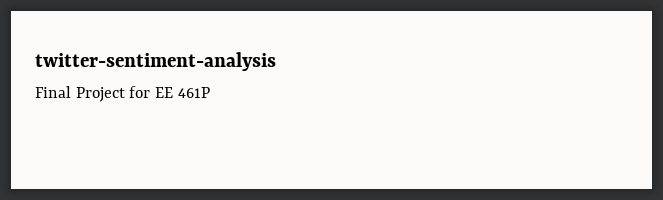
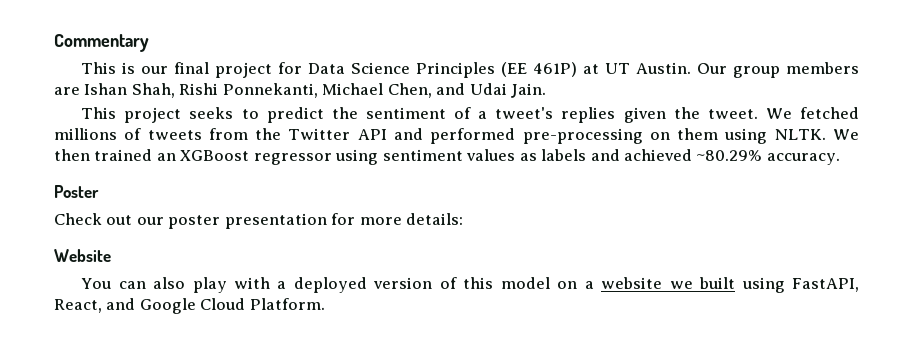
[35,52,276,71] [35,86,210,102] twitter-sentiment-analysis // Final Project for EE 461P -> [54,34,149,52] [81,62,860,78] [54,83,547,98] [81,107,859,123] [54,128,860,144] [54,149,840,165] [54,185,99,198] [54,213,464,229] [54,249,111,262] [81,277,859,293] [54,298,325,314] Commentary // This is our final project for Data Science Principles (EE 461P) at UT Austin. Our group members are Ishan Shah, Rishi Ponnekanti, Michael Chen, and Udai Jain. // This project seeks to predict the sentiment of a tweet's replies given the tweet. We fetched millions of tweets from the Twitter API and performed pre-processing on them using NLTK. We then trained an XGBoost regressor using sentiment values as labels and achieved ~80.29% accuracy. // Poster // Check out our poster presentation for more details: // Website // You can also play with a deployed version of this model on a website we built using FastAPI, React, and Google Cloud Platform.

